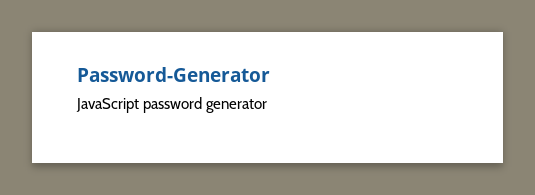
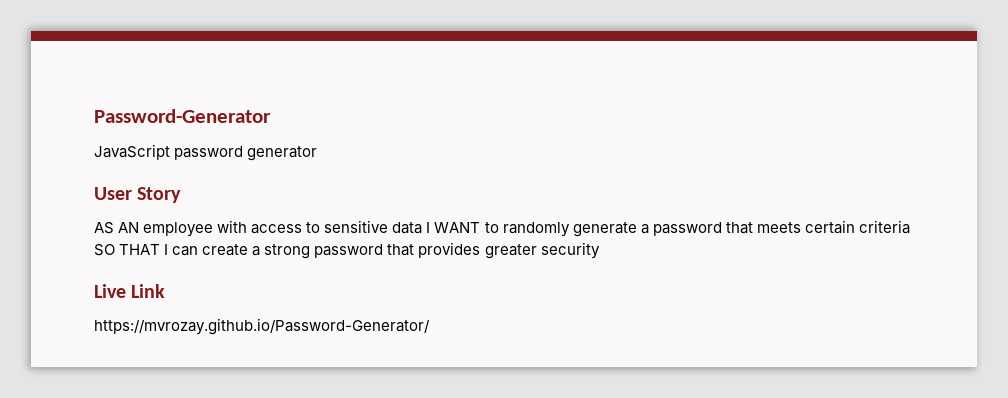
(268, 106) none -> [94,187,182,203] [94,220,910,237] [94,242,600,259] [94,284,166,298] [94,318,430,335] // User Story // AS AN employee with access to sensitive data I WANT to randomly generate a password that meets certain criteria SO THAT I can create a strong password that provides greater security // Live Link // https://mvrozay.github.io/Password-Generator/

